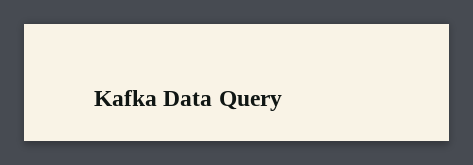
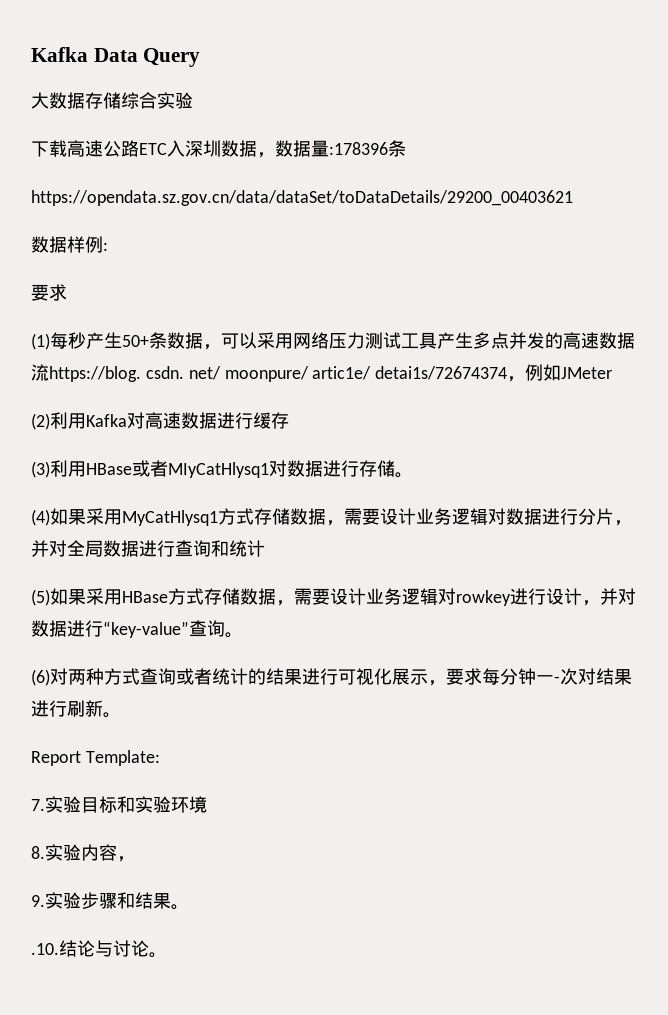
(282, 101) none -> [31,92,193,109] [31,140,406,158] [31,190,573,206] [31,236,108,253] [31,284,67,301] [31,332,635,350] [31,364,613,382] [31,412,289,430] [31,460,413,478] [31,508,632,526] [31,540,265,557] [31,588,636,606] [31,620,243,638] [31,668,632,686] [31,700,121,718] [31,750,160,766] [31,796,207,813] [31,844,135,862] [31,892,189,910] [31,940,167,958] // 大数据存储综合实验 // 下载高速公路ETC入深圳数据，数据量:178396条 // https://opendata.sz.gov.cn/data/dataSet/toDataDetails/29200_00403621 // 数据样例: // 要求 // (1)每秒产生50+条数据，可以采用网络压力测试工具产生多点并发的高速数据流https://blog. csdn. net/ moonpure/ artic1e/ detai1s/72674374，例如JMeter // (2)利用Kafka对高速数据进行缓存 // (3)利用HBase或者MIyCatHlysq1对数据进行存储。 // (4)如果采用MyCatHlysq1方式存储数据，需要设计业务逻辑对数据进行分片，并对全局数据进行查询和统计 // (5)如果采用HBase方式存储数据，需要设计业务逻辑对rowkey进行设计，并对数据进行“key-value”查询。 // (6)对两种方式查询或者统计的结果进行可视化展示，要求每分钟一-次对结果进行刷新。 // Report Template: // 7.实验目标和实验环境 // 8.实验内容， // 9.实验步骤和结果。 // .10.结论与讨论。

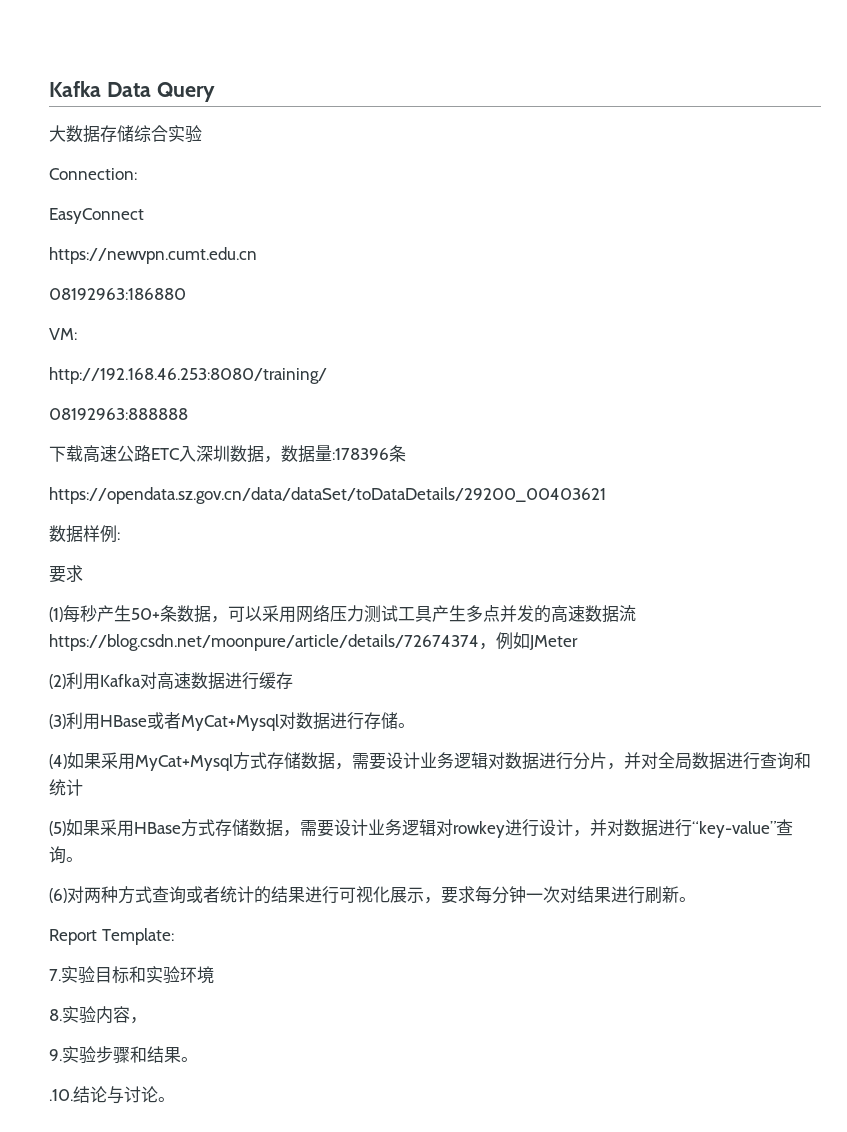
(193, 100) none -> [49,168,137,180] [49,208,144,224] [49,247,257,264] [49,288,186,300] [49,328,77,340] [49,367,327,384] [49,408,188,420] // Connection: // EasyConnect // https://newvpn.cumt.edu.cn // 08192963:186880 // VM: // http://192.168.46.253:8080/training/ // 08192963:888888
[49,366,508,382] https://blog. csdn. net/ moonpure/ artic1e/ detai1s/72674374 -> [49,634,479,651] https://blog.csdn.net/moonpure/article/details/72674374
[168,462,269,478] MIyCatHlysq1 -> [181,714,279,731] MyCat+Mysql
[122,510,218,526] MyCatHlysq1 -> [135,754,233,771] MyCat+Mysql
[554,676,560,683] - -> (543, 897) none

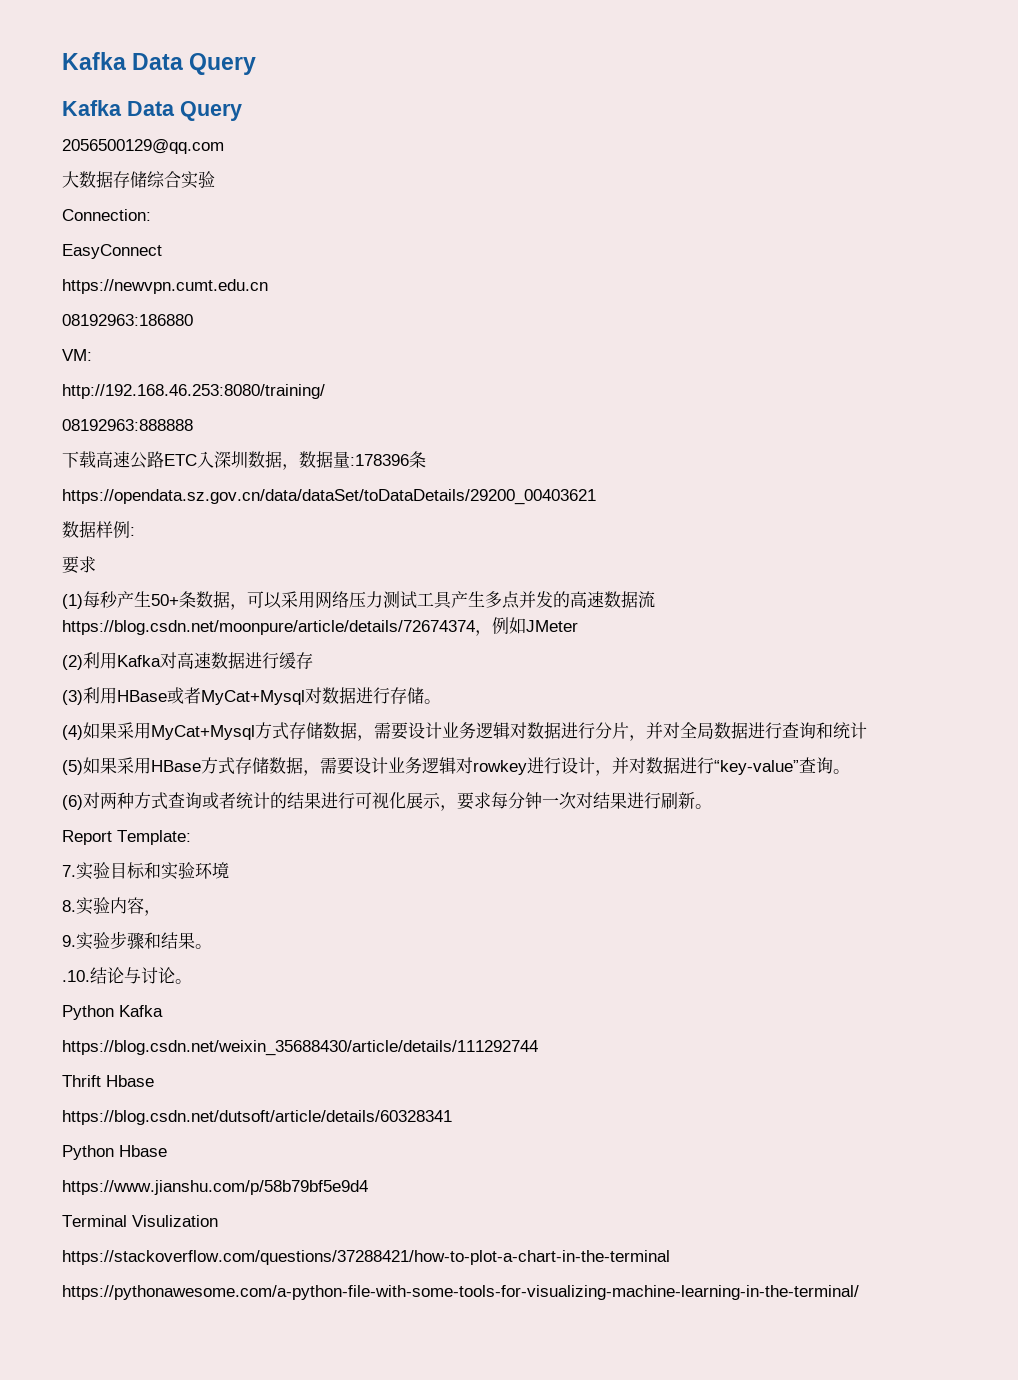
[49,81,215,102] Kafka Data Query -> [62,52,257,75] [62,100,242,121] [62,139,224,154] Kafka Data Query // Kafka Data Query // 2056500129@qq.com
(175, 1099) none -> [62,1005,163,1020] [62,1040,538,1056] [62,1075,154,1087] [62,1110,452,1125] [62,1145,167,1160] [62,1180,368,1195] [62,1215,218,1227] [62,1250,670,1265] [62,1285,859,1300] // Python Kafka // https://blog.csdn.net/weixin_35688430/article/details/111292744 // Thrift Hbase // https://blog.csdn.net/dutsoft/article/details/60328341 // Python Hbase // https://www.jianshu.com/p/58b79bf5e9d4 // Terminal Visulization // https://stackoverflow.com/questions/37288421/how-to-plot-a-chart-in-the-terminal // https://pythonawesome.com/a-python-file-with-some-tools-for-visualizing-machine-learning-in-the-terminal/

